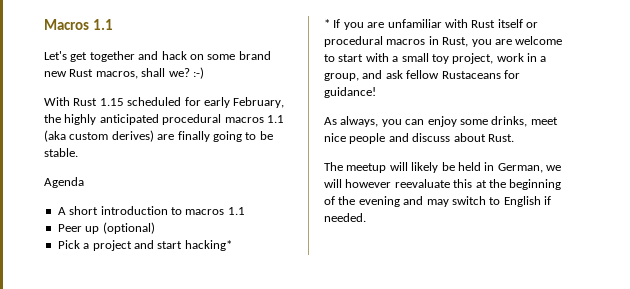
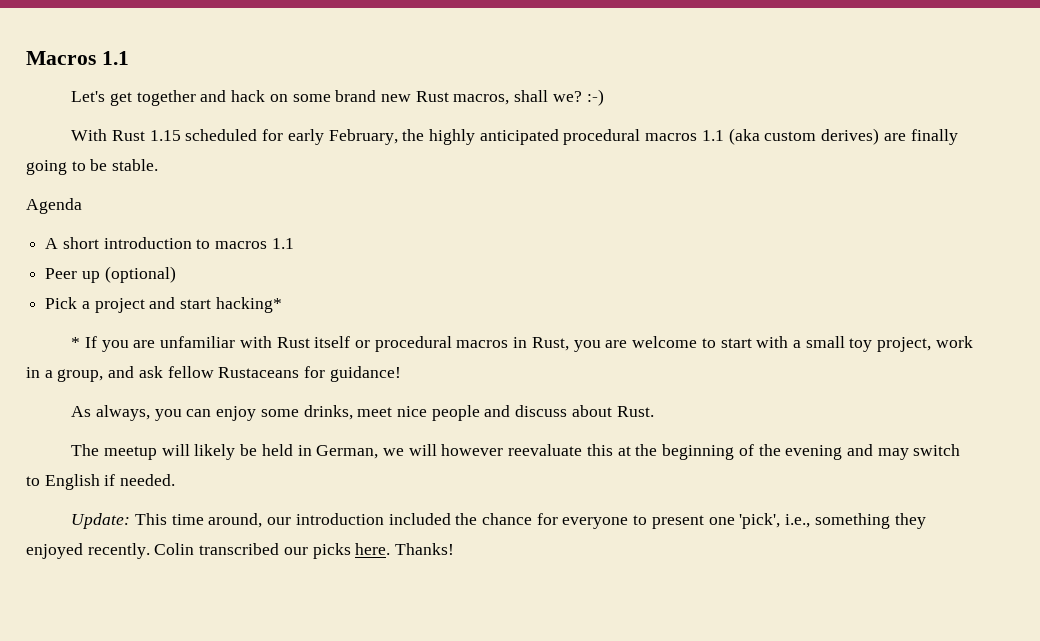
(366, 217) none -> [71,513,926,529] [26,543,455,559] // Update: This time around, our introduction included the chance for everyone to present one 'pick', i.e., something they enjoyed recently. Colin transcribed our picks here. Thanks!

